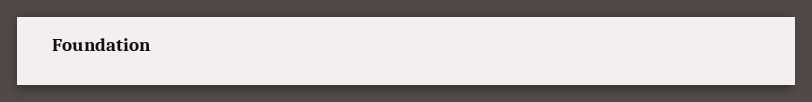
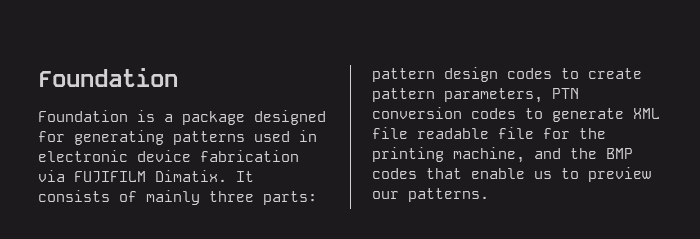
[52,38,151,51] Foundation -> [38,68,178,87] [38,110,326,125] [38,130,317,145] [38,150,299,162] [38,170,254,183] [38,190,317,205] [372,67,642,82] [372,88,579,103] [372,107,660,122] [372,127,606,139] [372,147,633,163] [372,167,651,182] [372,188,489,202] Foundation // Foundation is a package designed for generating patterns used in electronic device fabrication via FUJIFILM Dimatix. It consists of mainly three parts: pattern design codes to create pattern parameters, PTN conversion codes to generate XML file readable file for the printing machine, and the BMP codes that enable us to preview our patterns.

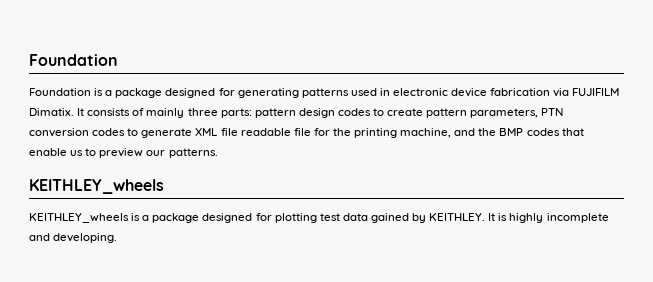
(489, 195) none -> [29,179,164,194] [29,213,609,223] [29,233,118,243] // KEITHLEY_wheels // KEITHLEY_wheels is a package designed for plotting test data gained by KEITHLEY. It is highly incomplete and developing.

